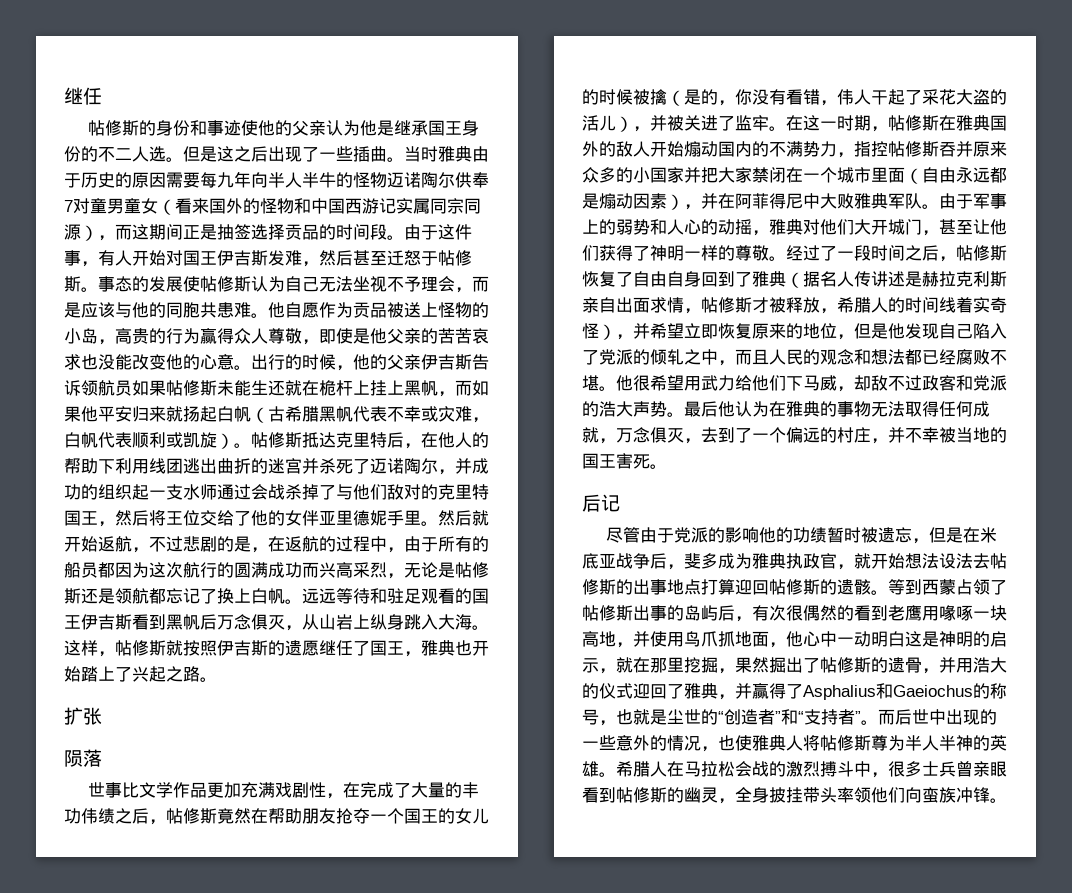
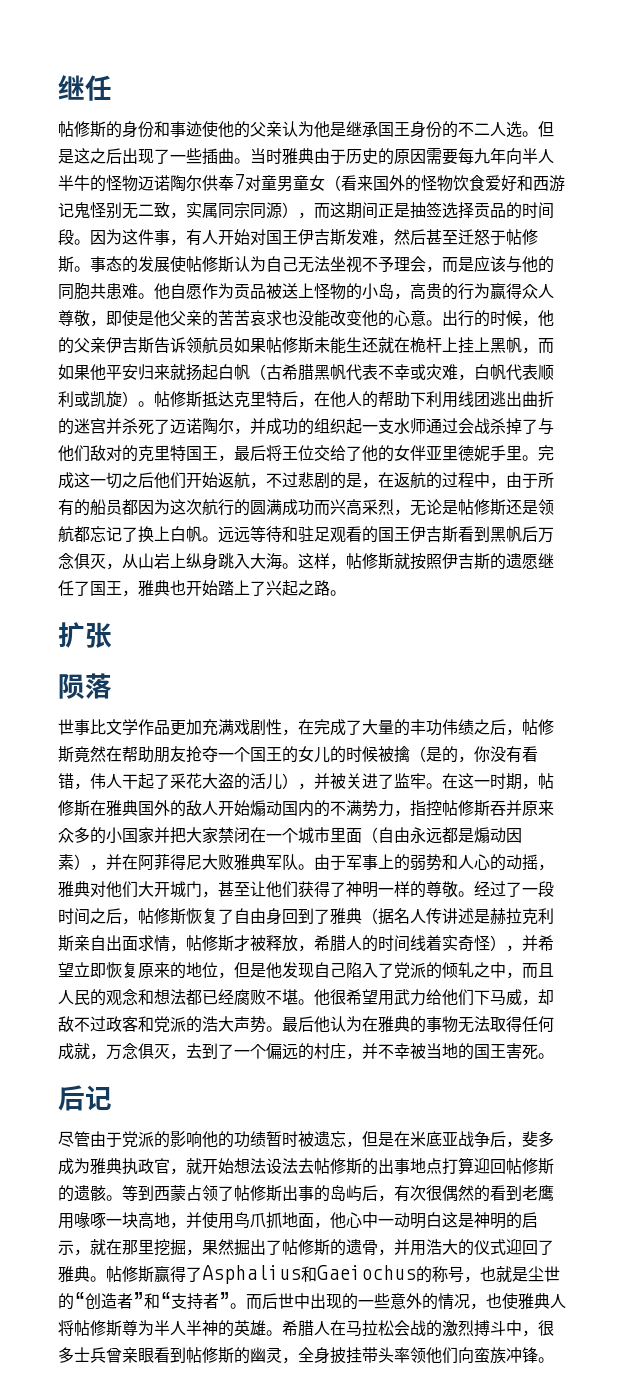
[294,198,396,214] 和中国西游记 -> [453,175,565,192] [58,202,186,219] 饮食爱好和西游记鬼怪别无二致，
[404,224,438,240] 由于 -> [90,229,122,245] 因为
[115,510,132,526] 然 -> [234,446,250,461] 最
[438,510,489,526] 然后就 -> [538,445,554,461] [58,472,186,489] 完成这一切之后他们
[803,193,820,209] 中 -> (202, 862) none
[667,271,684,287] 自 -> (266, 916) none
[718,683,752,700] ，并 -> [90,1266,154,1282] 。帖修斯

